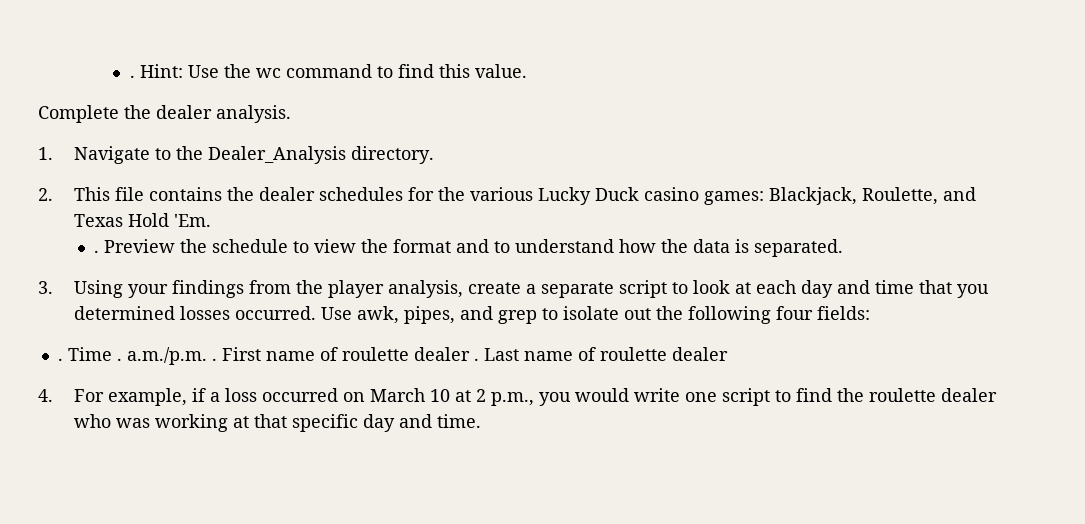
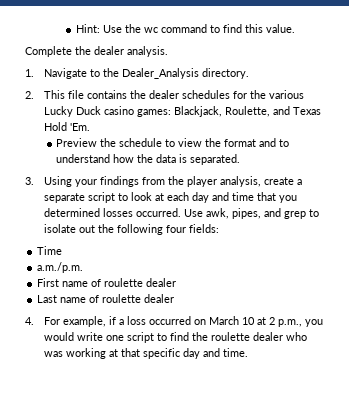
[129,75,135,78] . -> (75, 28) none
[93,250,99,253] . -> (91, 127) none
[57,358,63,361] . -> (220, 228) none
[116,358,122,361] . -> (63, 250) //
[211,358,217,361] . -> (84, 267) //
[473,358,479,361] . -> (177, 282) //

